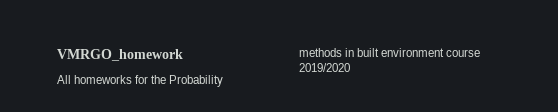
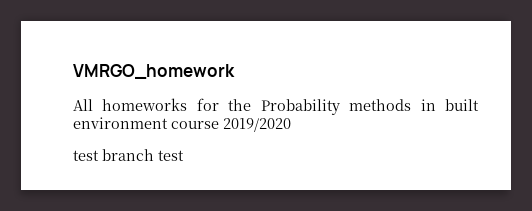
(350, 67) none -> [73,149,184,161] // test branch test

